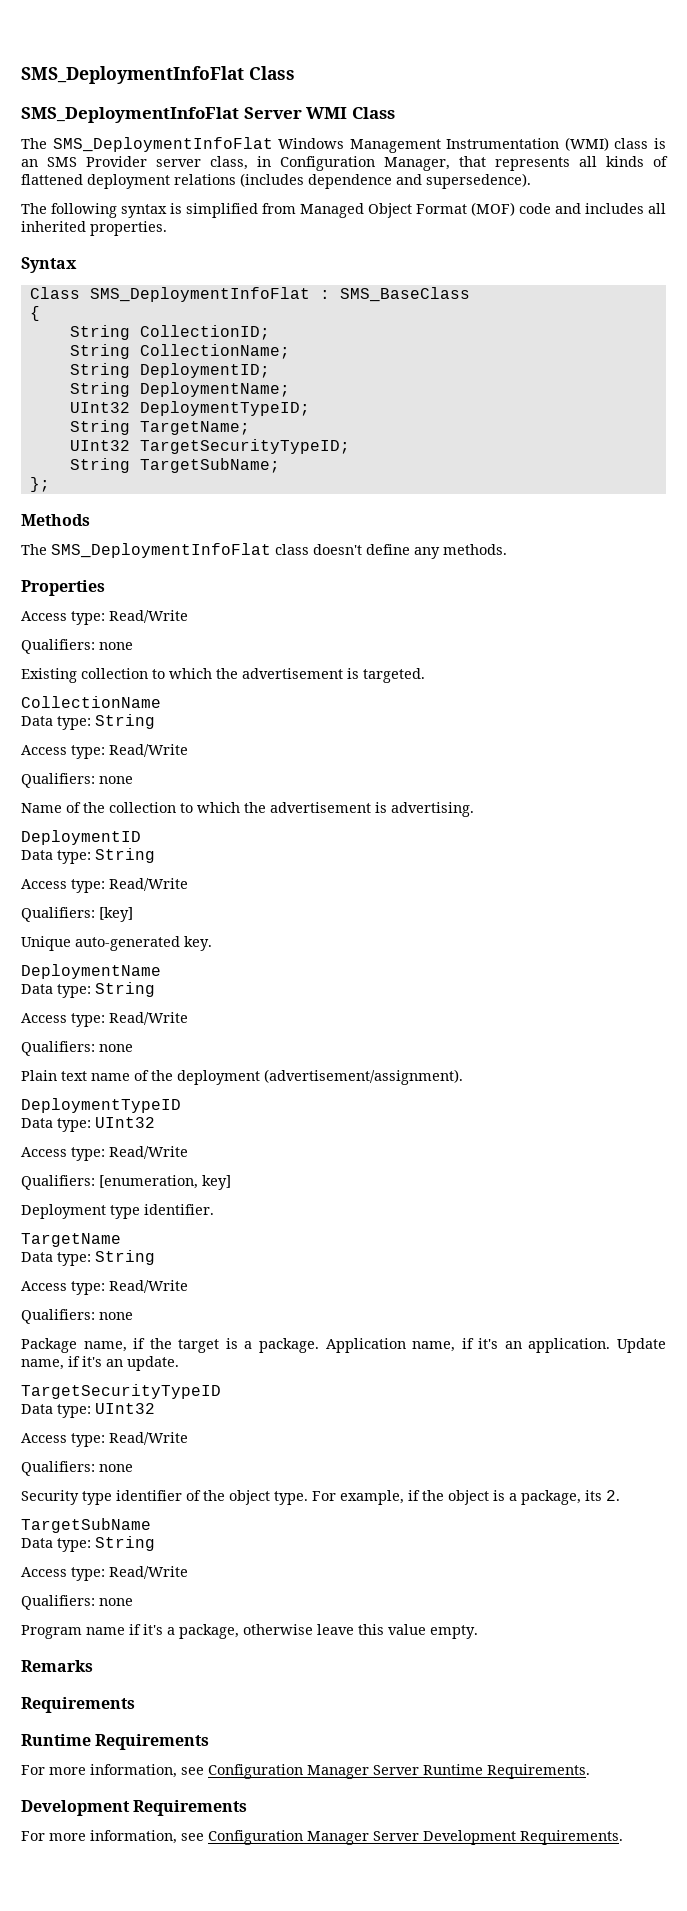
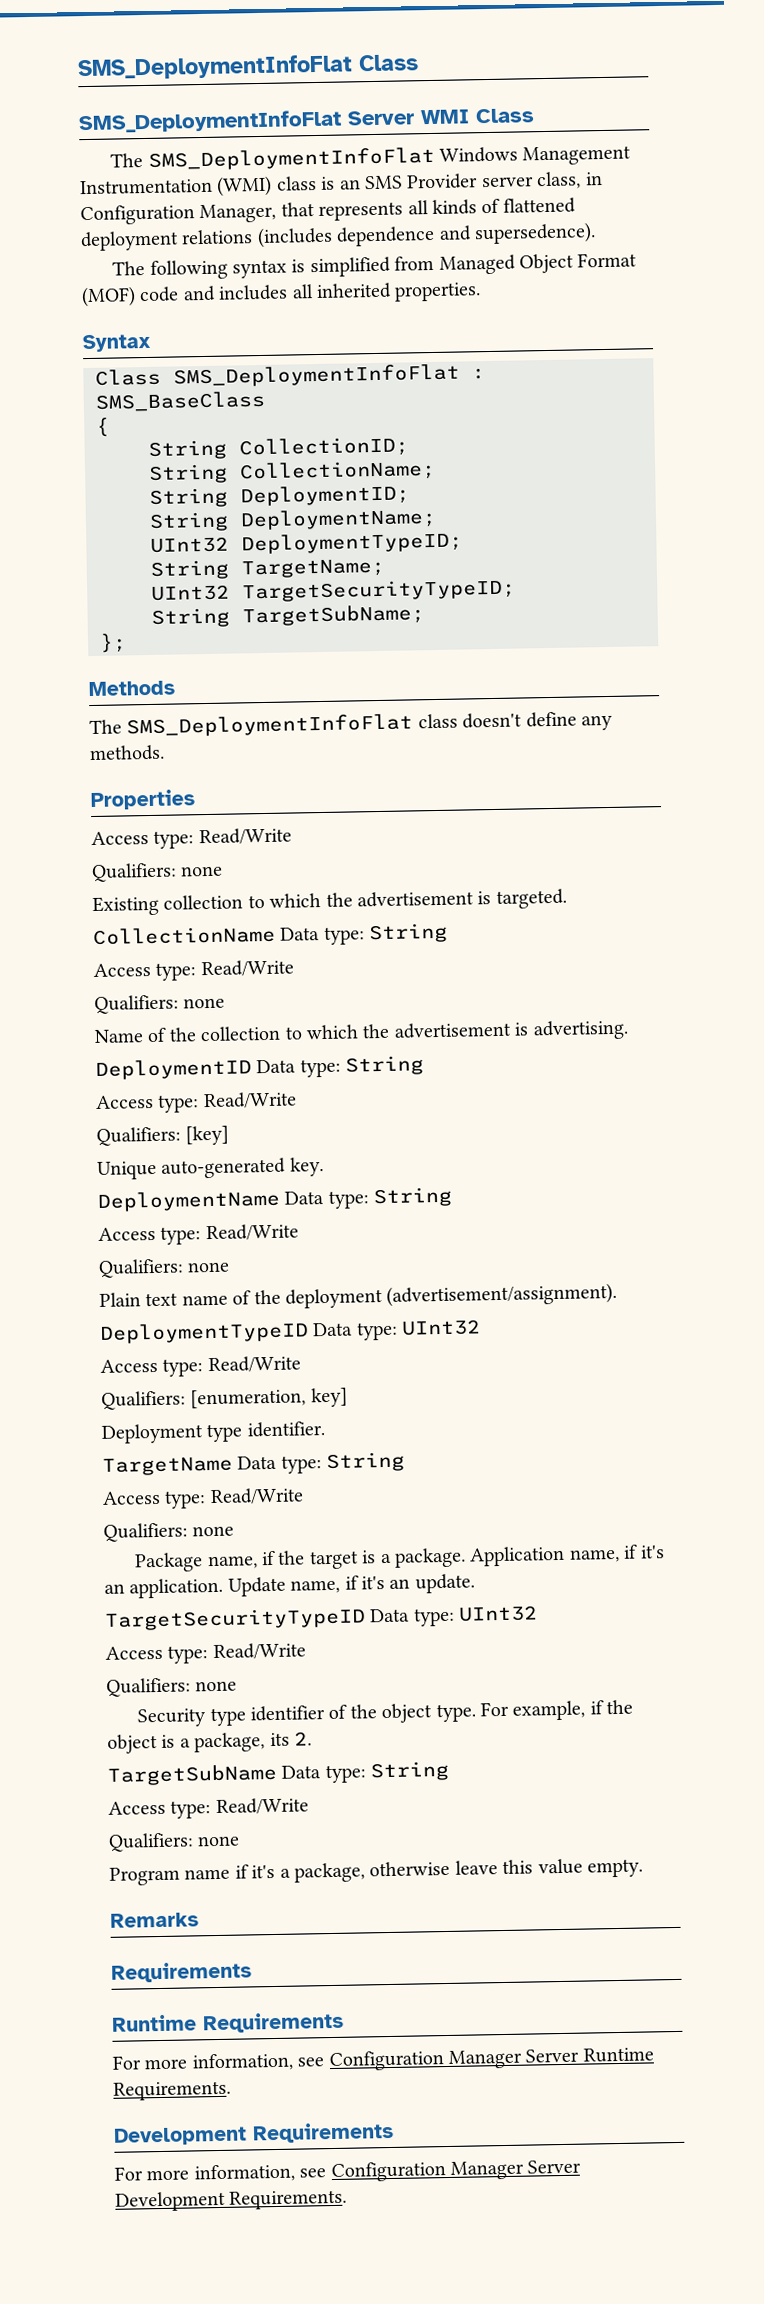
(161, 702) // -> (276, 935) none
(141, 837) // -> (252, 1069) none
(161, 971) // -> (280, 1200) none
(181, 1105) // -> (309, 1332) none
(121, 1240) // -> (233, 1466) none
(221, 1391) // -> (366, 1619) none
(151, 1525) // -> (277, 1774) none

